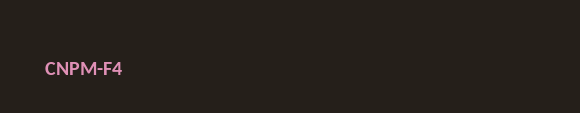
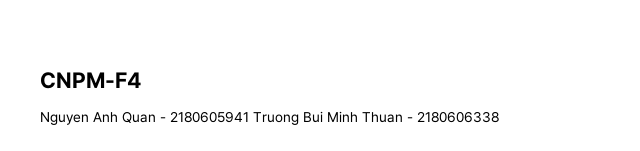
(122, 68) none -> [40,111,499,125] // Nguyen Anh Quan - 2180605941 Truong Bui Minh Thuan - 2180606338

